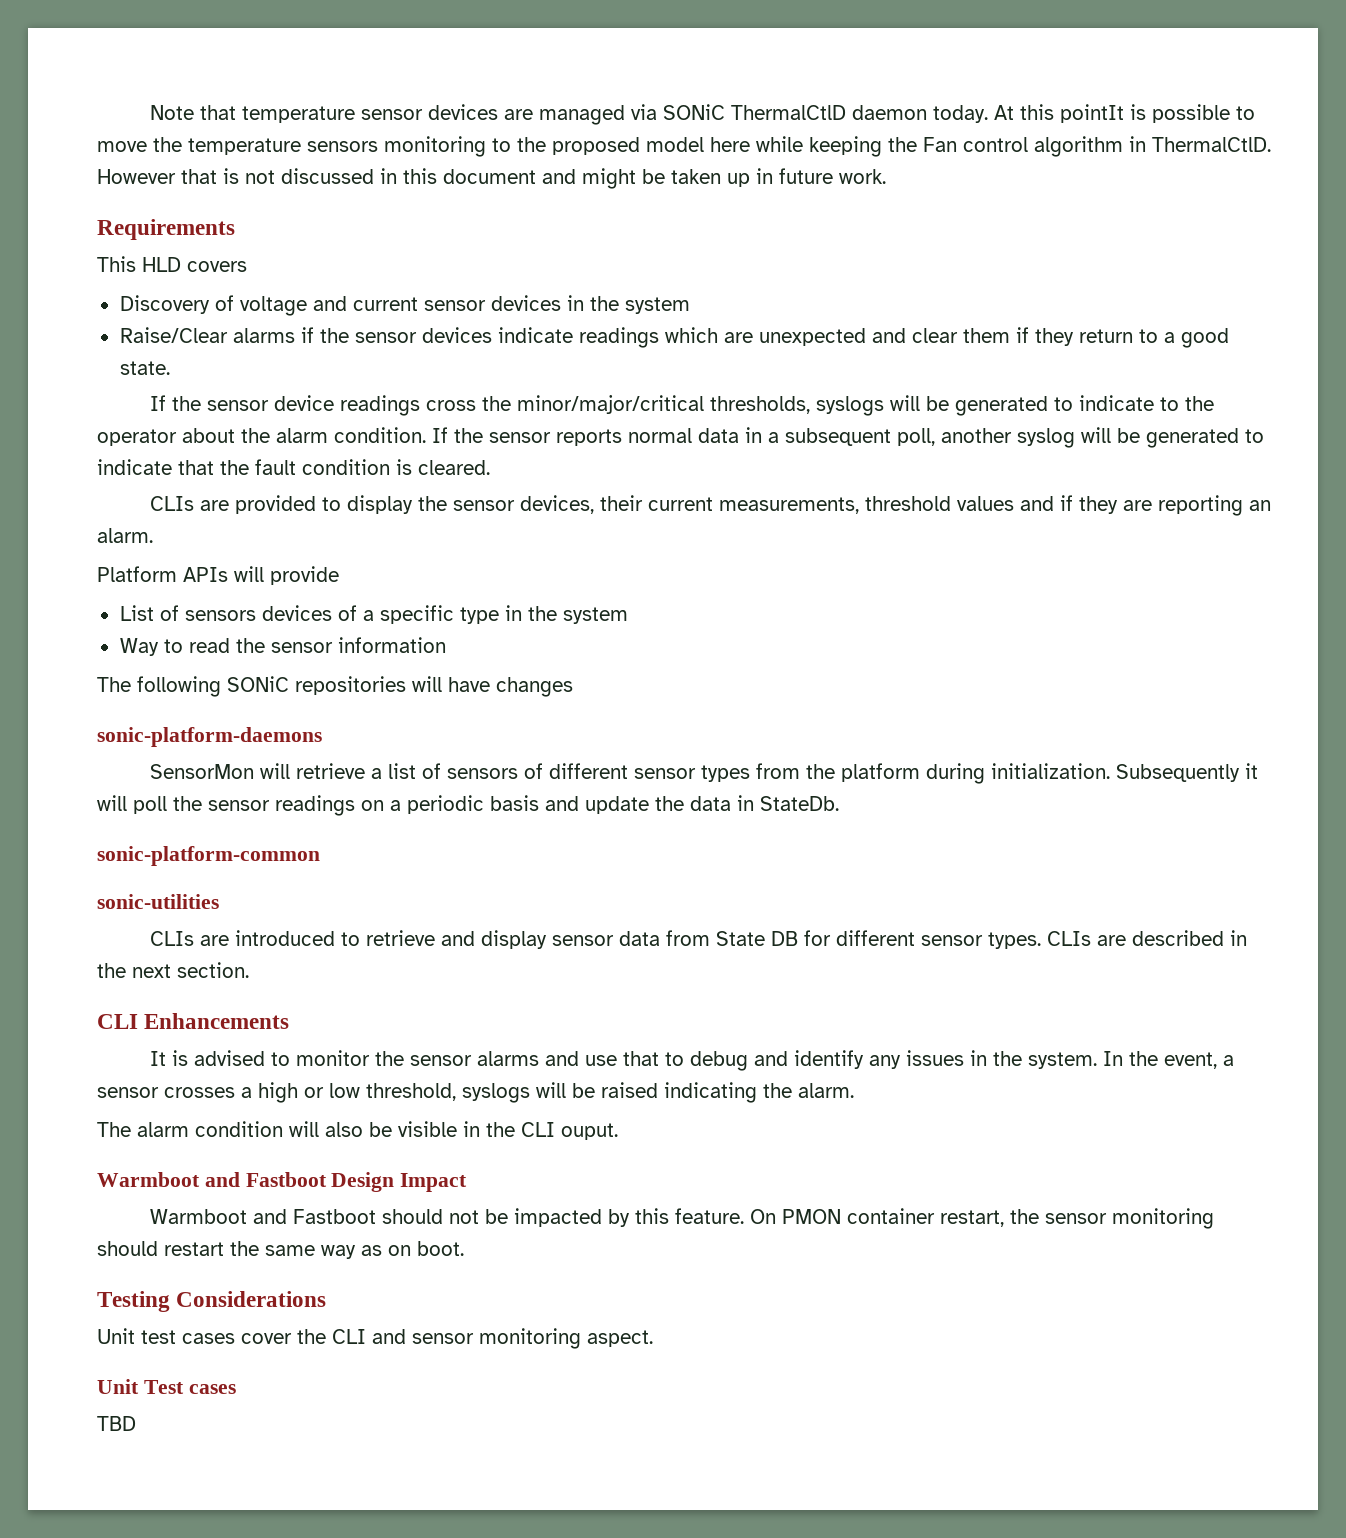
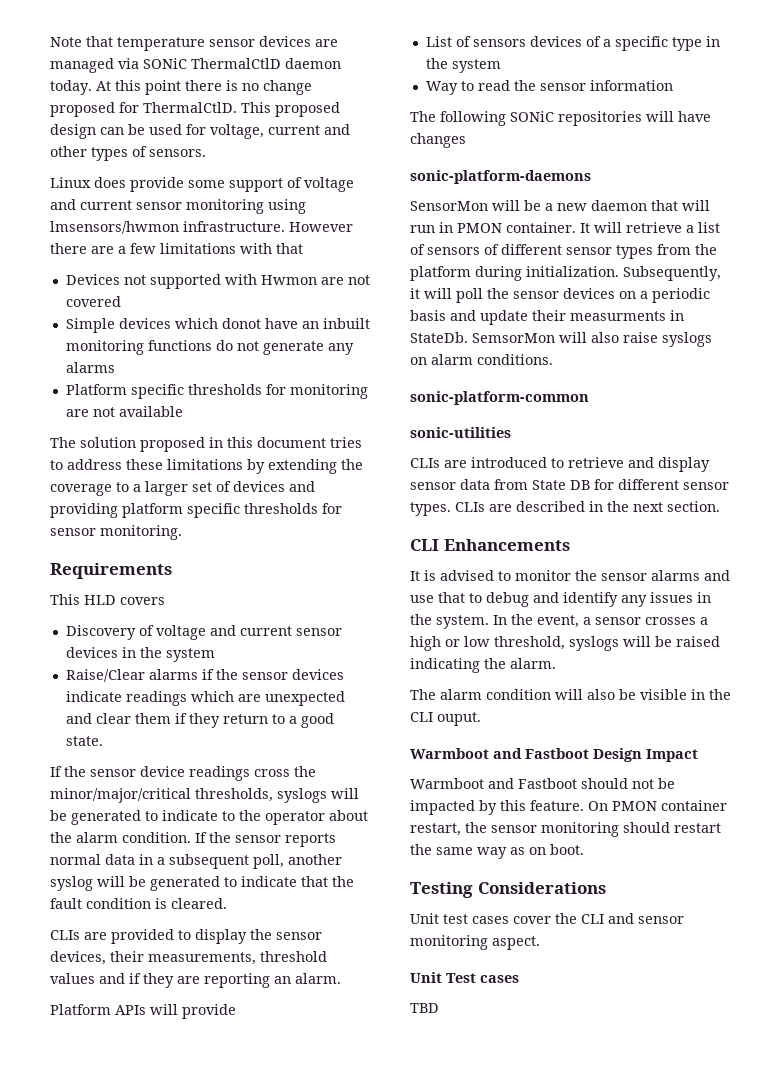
[1059,104,1255,123] [97,136,1271,157] [97,168,886,189] pointIt is possible to move the temperature sensors monitoring to the proposed model here while keeping the Fan control algorithm in ThermalCtlD. However that is not discussed in this document and might be taken up in future work. -> [145,80,312,95] [50,102,340,117] [50,124,350,139] [50,146,206,161] [50,177,354,192] [50,199,306,214] [50,221,353,234] [50,243,303,254] [65,274,370,289] [65,296,121,307] [65,318,370,333] [65,340,354,355] [65,362,115,373] [65,384,368,399] [65,406,183,417] [50,437,362,452] [50,459,363,474] [50,481,315,496] [50,503,342,518] [50,525,182,540] point there is no change proposed for ThermalCtlD. This proposed design can be used for voltage, current and other types of sensors. // Linux does provide some support of voltage and current sensor monitoring using lmsensors/hwmon infrastructure. However there are a few limitations with that // Devices not supported with Hwmon are not covered // Simple devices which donot have an inbuilt monitoring functions do not generate any alarms // Platform specific thresholds for monitoring are not available // The solution proposed in this document tries to address these limitations by extending the coverage to a larger set of devices and providing platform specific thresholds for sensor monitoring.
[647,497,713,511] current -> (144, 956) none
(290, 771) none -> [524,200,710,211] [410,222,622,233] be a new daemon that will run in PMON container. It will
[1115,764,1240,782] Subsequently -> [623,266,721,281] Subsequently,
[275,795,355,816] readings -> [563,288,615,299] devices
[655,796,731,811] the data -> [532,310,666,321] their measurments
(839, 803) none -> [472,332,712,347] [410,354,553,365] SemsorMon will also raise syslogs on alarm conditions.

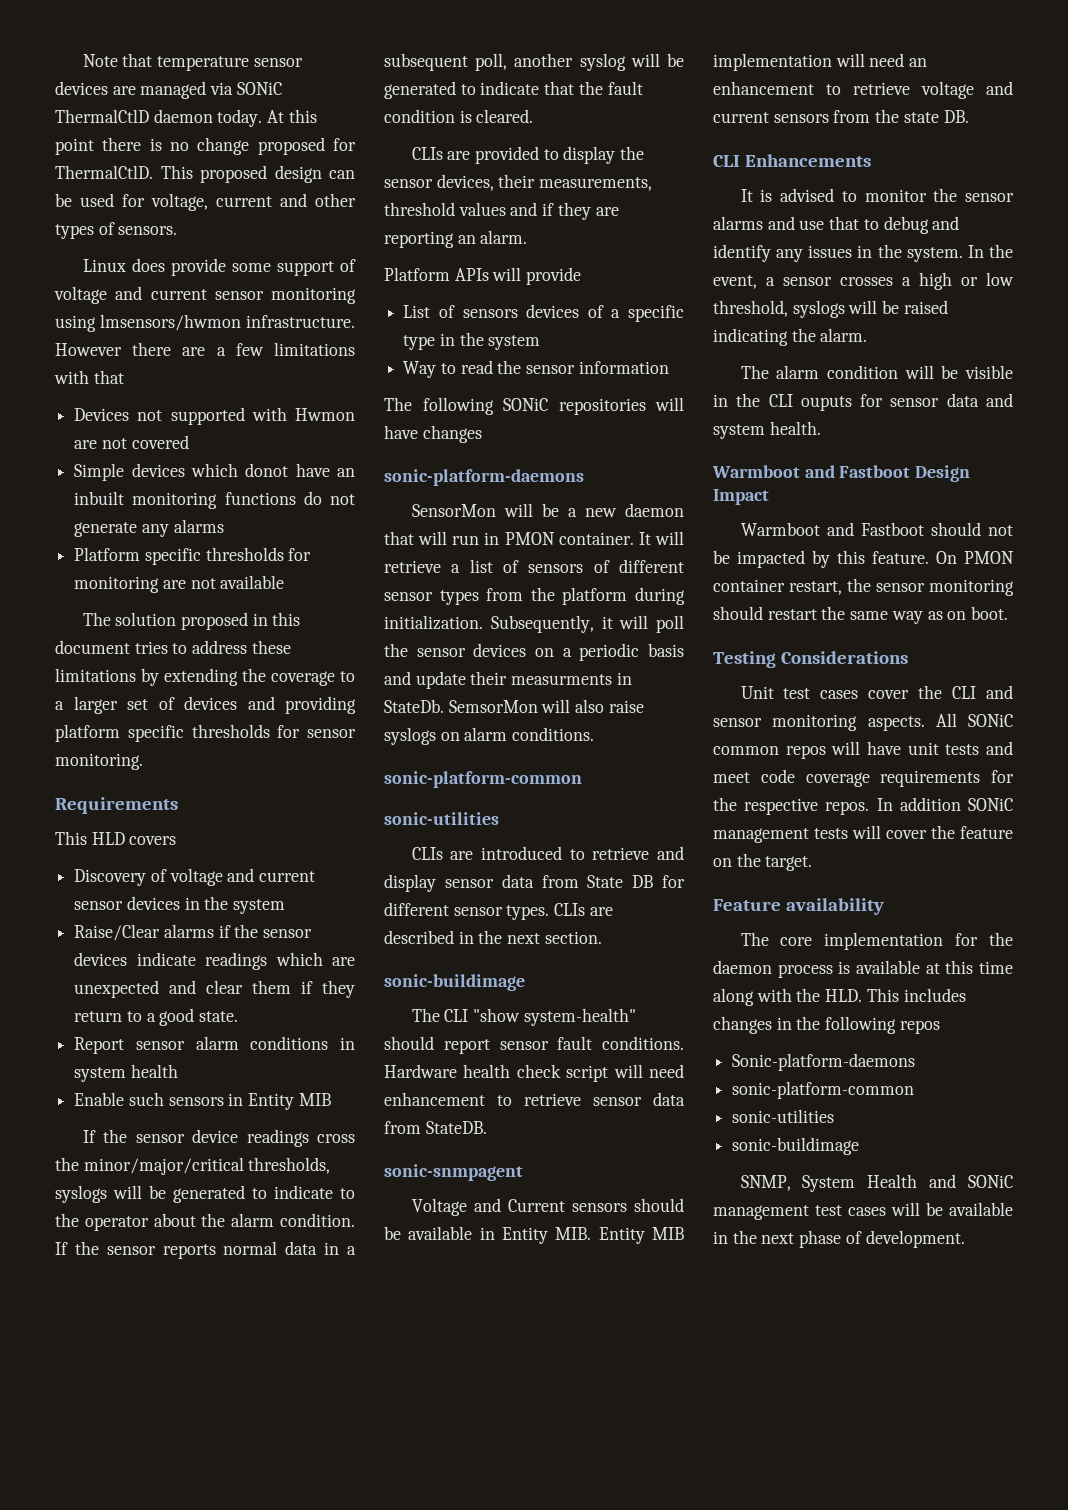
(103, 741) none -> [74,1036,355,1054] [74,1064,178,1082] [74,1092,331,1110] // Report sensor alarm conditions in system health // Enable such sensors in Entity MIB
(720, 506) none -> [384,974,525,991] [411,1008,636,1026] [384,1036,684,1054] [384,1064,684,1082] [384,1092,685,1106] [384,1121,487,1134] [384,1164,523,1181] [411,1198,684,1216] [384,1226,684,1244] [713,53,928,71] [713,81,1013,99] [713,109,969,123] // sonic-buildimage // The CLI "show system-health" should report sensor fault conditions. Hardware health check script will need enhancement to retrieve sensor data from StateDB. // sonic-snmpagent // Voltage and Current sensors should be available in Entity MIB. Entity MIB implementation will need an enhancement to retrieve voltage and current sensors from the state DB.
[587,689,615,700] also -> (934, 372) none
[437,712,481,726] ouput. -> [800,393,1013,411] [713,421,821,439] ouputs for sensor data and system health.
[492,936,540,950] [410,972,519,983] [410,1003,439,1013] aspect. // Unit Test cases // TBD -> [867,713,1013,731] [713,741,1013,759] [713,769,1014,787] [713,797,1013,815] [713,825,1013,843] [713,853,813,871] [713,898,884,915] [740,932,1013,950] [713,960,1013,978] [713,988,966,1006] [713,1016,940,1034] [732,1053,916,1071] [732,1081,915,1099] [732,1109,835,1123] [732,1137,860,1155] [740,1174,1013,1192] [713,1202,1013,1220] [713,1230,965,1248] aspects. All SONiC common repos will have unit tests and meet code coverage requirements for the respective repos. In addition SONiC management tests will cover the feature on the target. // Feature availability // The core implementation for the daemon process is available at this time along with the HLD. This includes changes in the following repos // Sonic-platform-daemons // sonic-platform-common // sonic-utilities // sonic-buildimage // SNMP, System Health and SONiC management test cases will be available in the next phase of development.

